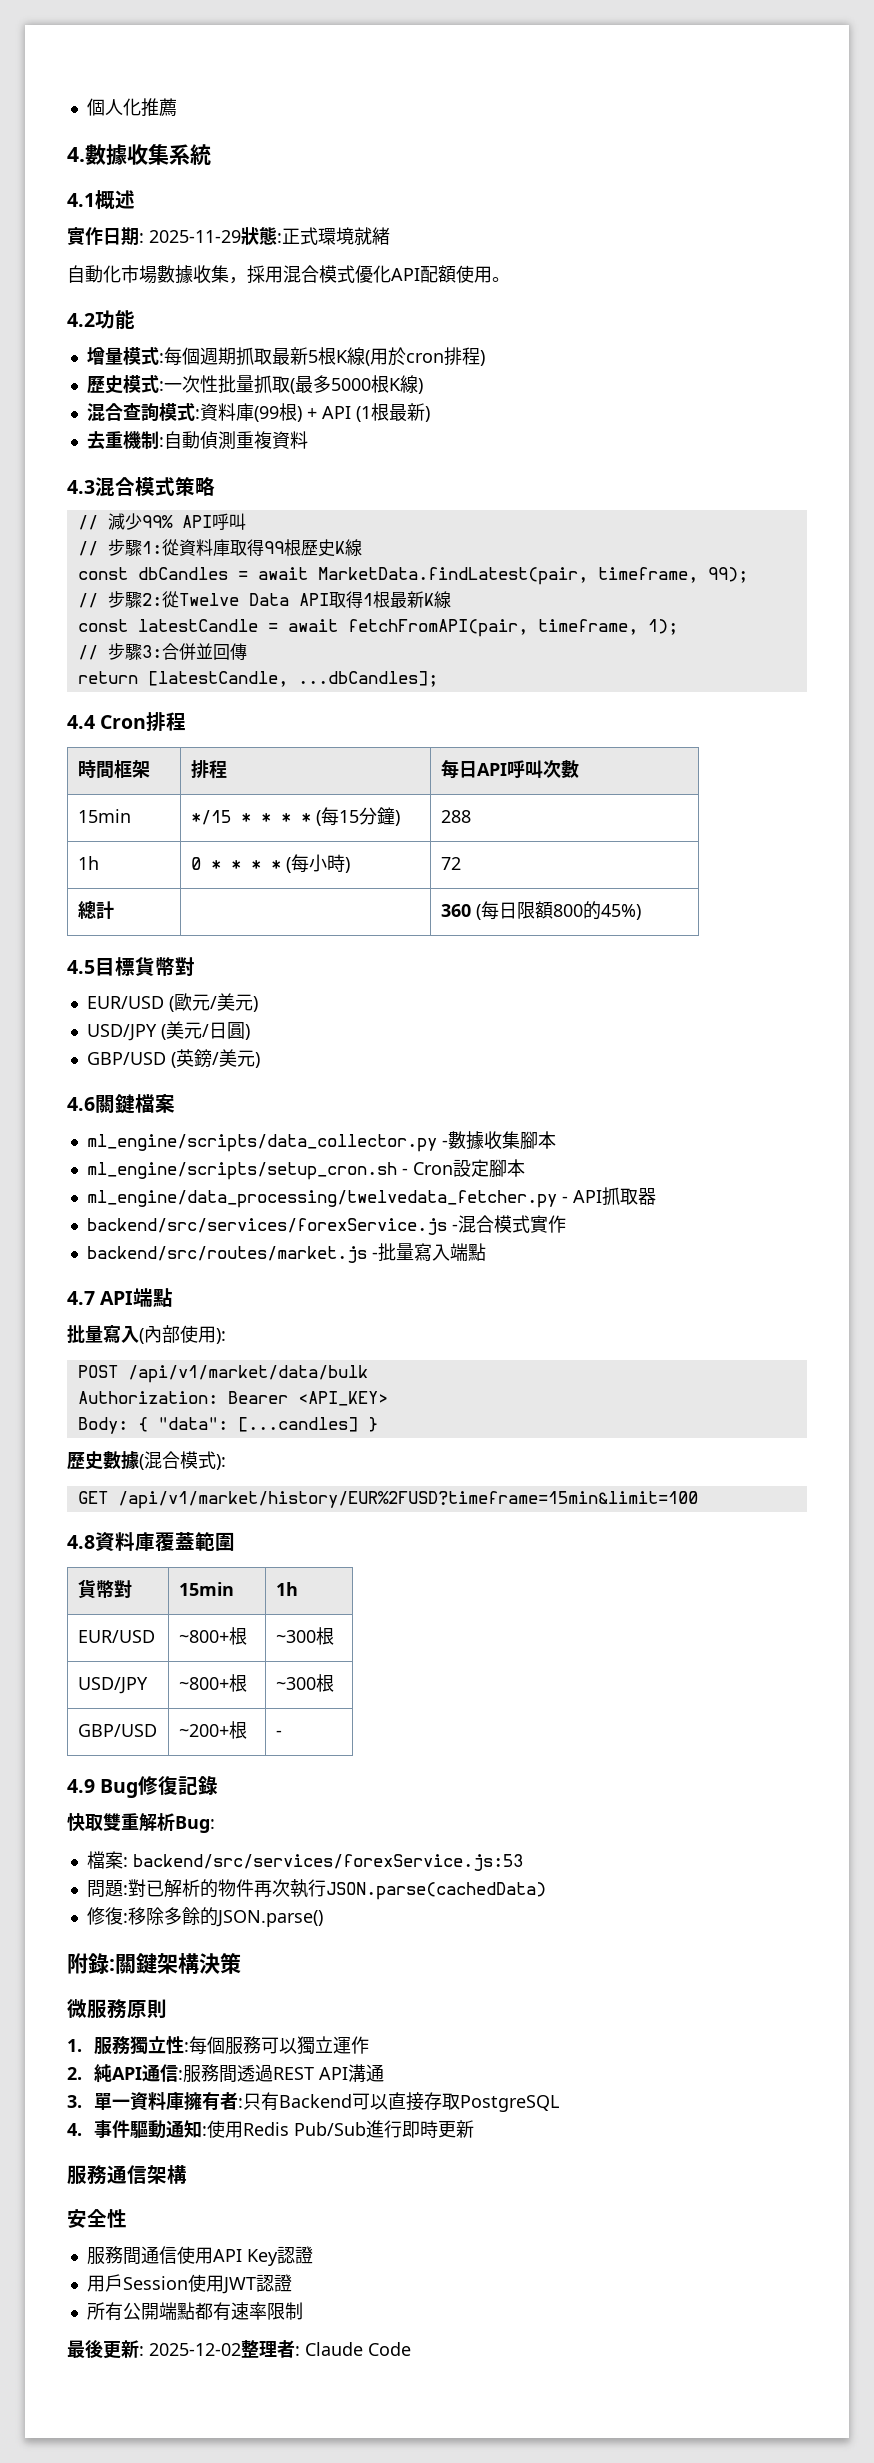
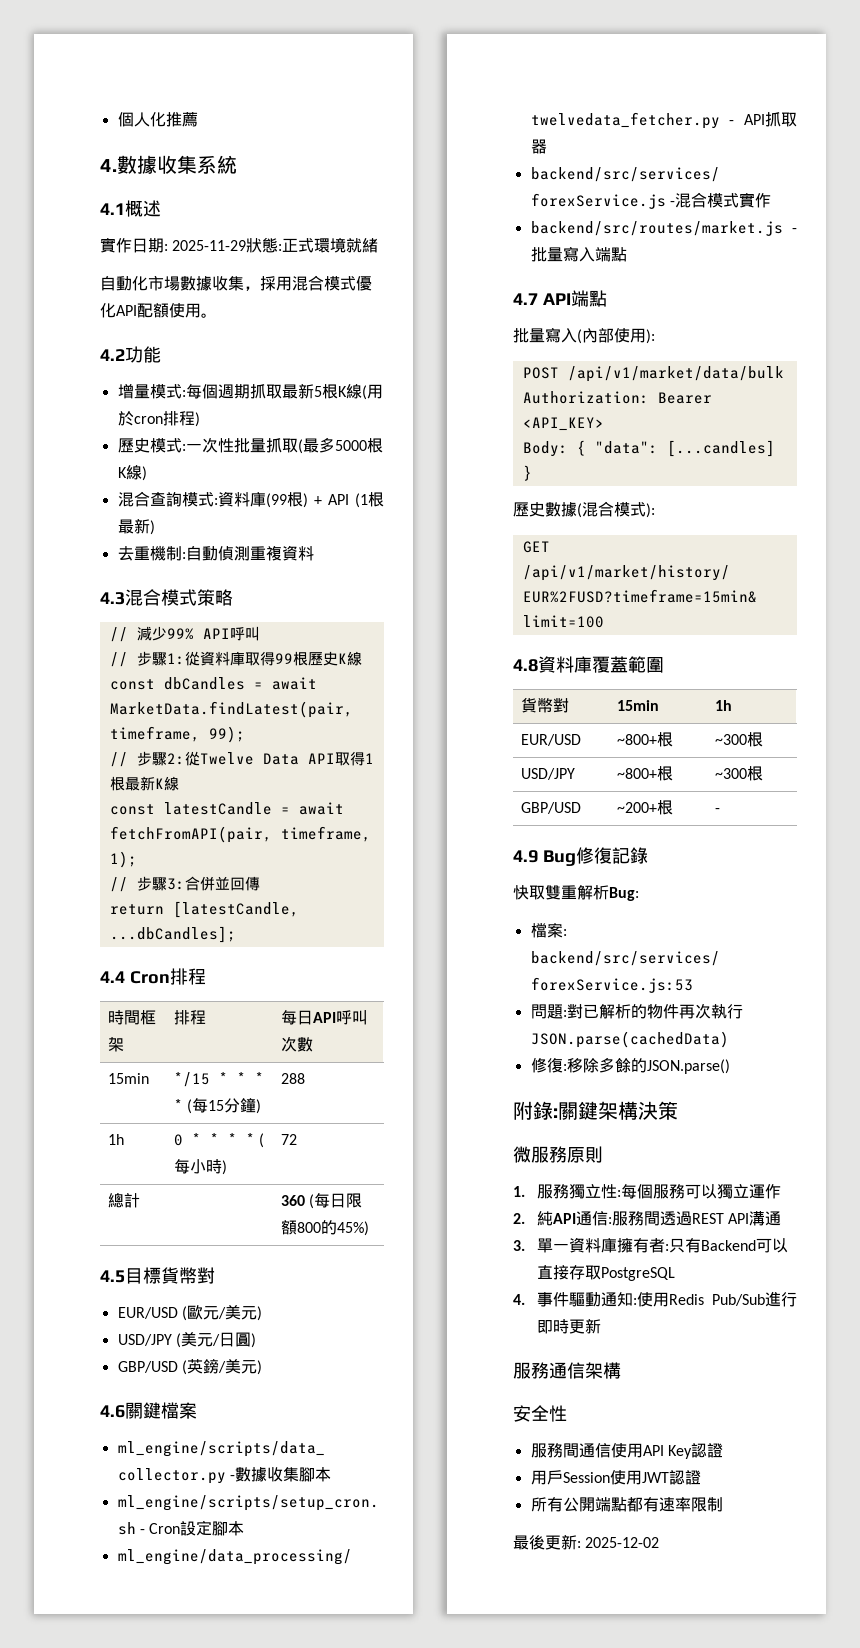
[241,2340,411,2358] 整理者: Claude Code -> (660, 1542) none

